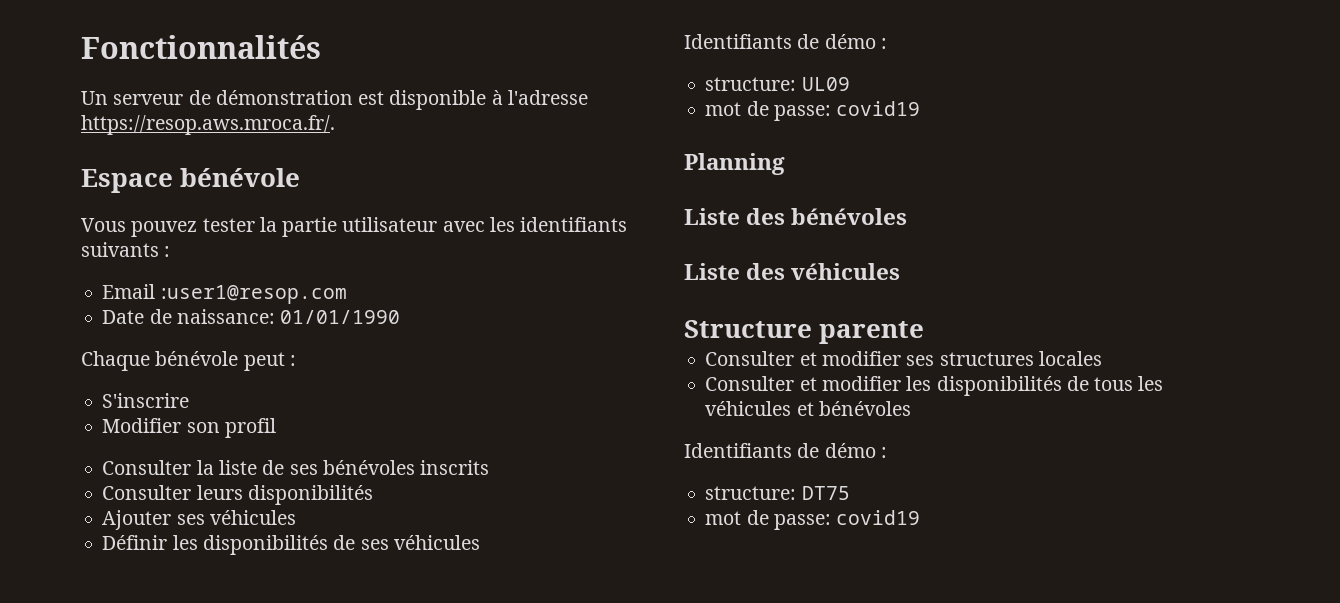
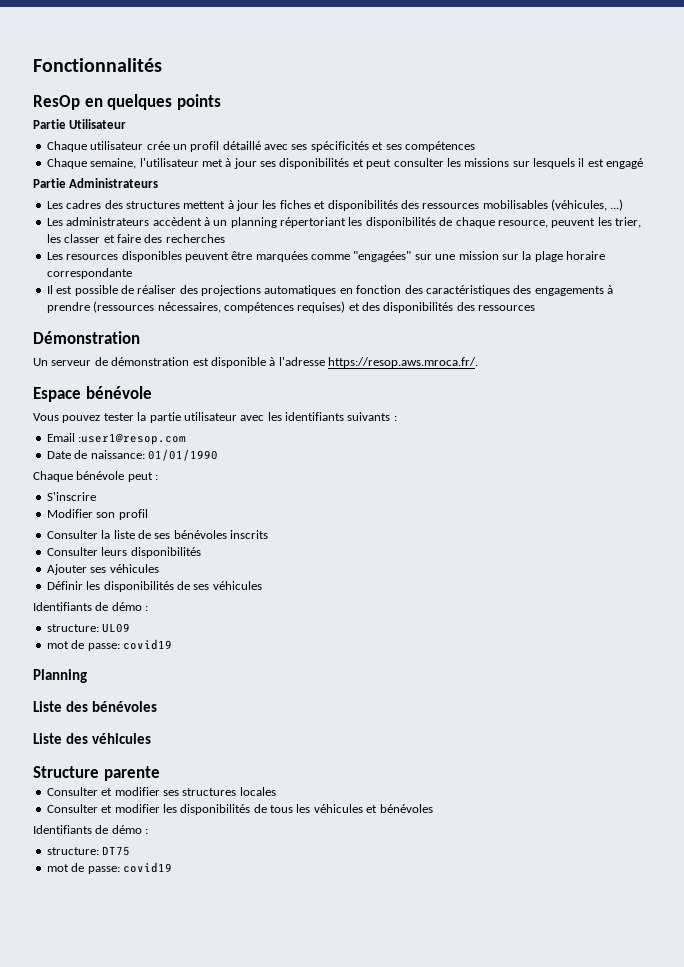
(321, 47) none -> [33,94,221,110] [33,119,127,129] [46,141,475,152] [46,158,644,169] [33,178,159,188] [46,199,624,211] [46,217,641,228] [46,234,225,243] [46,251,605,262] [46,268,132,279] [46,285,613,296] [46,301,536,313] [33,331,140,344] // ResOp en quelques points // Partie Utilisateur // Chaque utilisateur crée un profil détaillé avec ses spécificités et ses compétences // Chaque semaine, l'utilisateur met à jour ses disponibilités et peut consulter les missions sur lesquels il est engagé // Partie Administrateurs // Les cadres des structures mettent à jour les fiches et disponibilités des ressources mobilisables (véhicules, ...) // Les administrateurs accèdent à un planning répertoriant les disponibilités de chaque resource, peuvent les trier, les classer et faire des recherches // Les resources disponibles peuvent être marquées comme "engagées" sur une mission sur la plage horaire correspondante // Il est possible de réaliser des projections automatiques en fonction des caractéristiques des engagements à prendre (ressources nécessaires, compétences requises) et des disponibilités des ressources // Démonstration

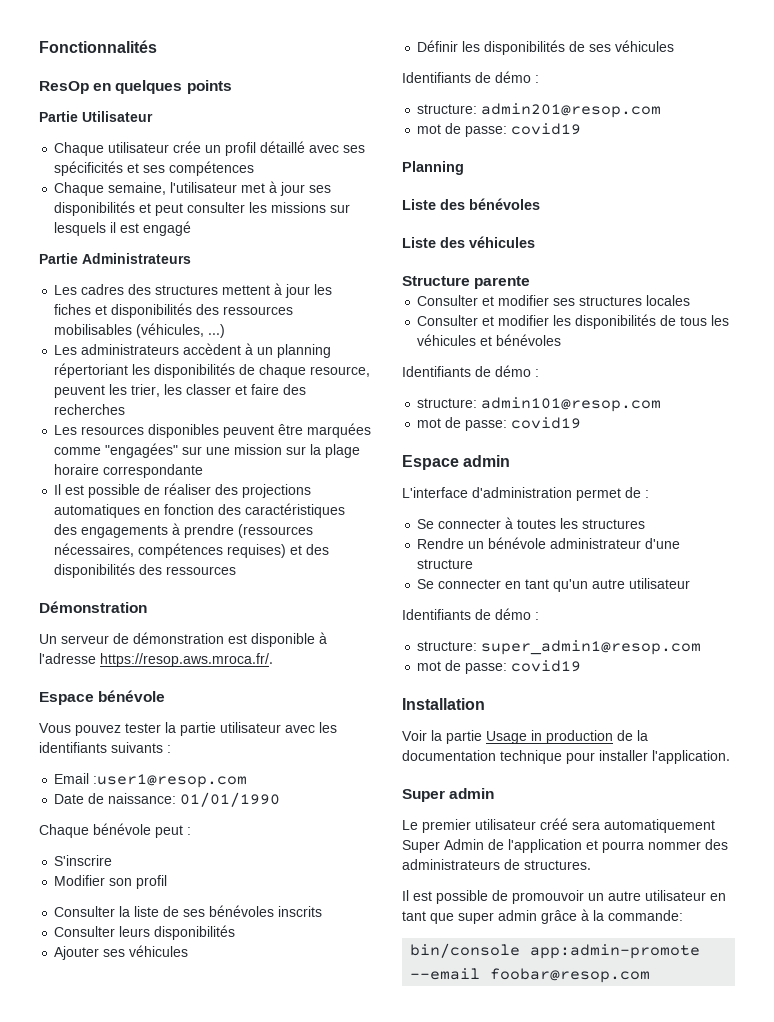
[102,623,131,633] UL09 -> [481,103,662,118] admin201@resop.com
[102,846,131,856] [46,862,172,874] DT75 // mot de passe: covid19 -> [481,397,662,412] [417,417,582,431] [402,455,511,470] [402,487,649,501] [417,517,646,529] [417,537,681,549] [417,559,474,569] [417,578,691,592] [402,608,539,620] [417,640,702,655] [417,660,582,674] [402,698,485,710] [402,730,648,744] [402,750,730,764] [402,788,495,802] [402,818,715,833] [402,839,728,853] [402,859,591,870] [402,890,726,904] [402,909,683,924] [410,943,701,959] [410,968,651,983] admin101@resop.com // mot de passe: covid19 // Espace admin // L'interface d'administration permet de : // Se connecter à toutes les structures // Rendre un bénévole administrateur d'une structure // Se connecter en tant qu'un autre utilisateur // Identifiants de démo : // structure: super_admin1@resop.com // mot de passe: covid19 // Installation // Voir la partie Usage in production de la documentation technique pour installer l'application. // Super admin // Le premier utilisateur créé sera automatiquement Super Admin de l'application et pourra nommer des administrateurs de structures. // Il est possible de promouvoir un autre utilisateur en tant que super admin grâce à la commande: // bin/console app:admin-promote --email foobar@resop.com

